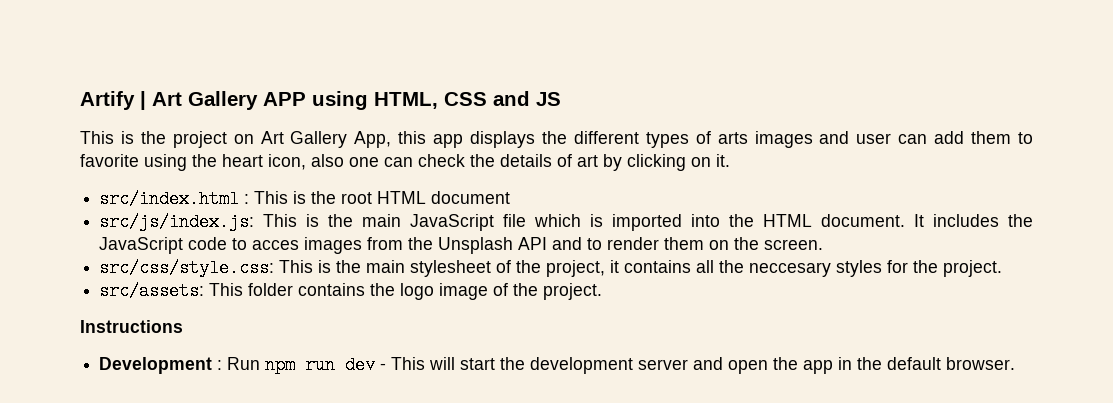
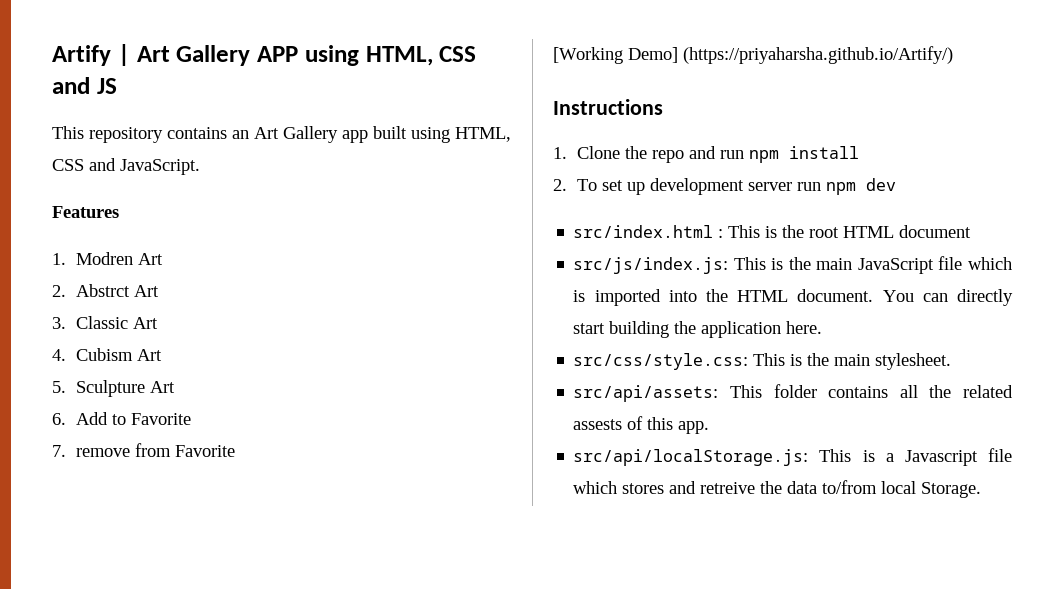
[120,131,1033,148] [80,154,730,171] is the project on Art Gallery App, this app displays the different types of arts images and user can add them to favorite using the heart icon, also one can check the details of art by clicking on it. -> [89,126,511,143] [52,158,200,175] [52,206,119,218] [52,252,163,265] [52,284,159,297] [52,316,158,329] [52,348,162,361] [52,380,175,397] [52,412,191,425] [52,443,235,457] [553,46,953,64] [553,99,663,115] [553,146,859,163] [553,178,896,195] repository contains an Art Gallery app built using HTML, CSS and JavaScript. // Features // 1. Modren Art // 2. Abstrct Art // 3. Classic Art // 4. Cubism Art // 5. Sculpture Art // 6. Add to Favorite // 7. remove from Favorite // [Working Demo] (https://priyaharsha.github.io/Artify/) // Instructions // 1. Clone the repo and run npm install // 2. To set up development server run npm dev
[914,214,1033,227] [99,237,824,254] It includes the JavaScript code to acces images from the Unsplash API and to render them on the screen. -> [882,289,1013,306] [573,321,823,338] You can directly start building the application here.
[410,260,1003,277] [99,282,603,300] [80,320,183,333] [99,356,1016,374] stylesheet of the project, it contains all the neccesary styles for the project. // src/assets: This folder contains the logo image of the project. // Instructions // Development : Run npm run dev - This will start the development server and open the app in the default browser. -> [875,353,952,370] [573,384,1013,402] [573,416,710,434] [573,448,1012,466] [573,480,982,498] stylesheet. // src/api/assets: This folder contains all the related assests of this app. // src/api/localStorage.js: This is a Javascript file which stores and retreive the data to/from local Storage.

